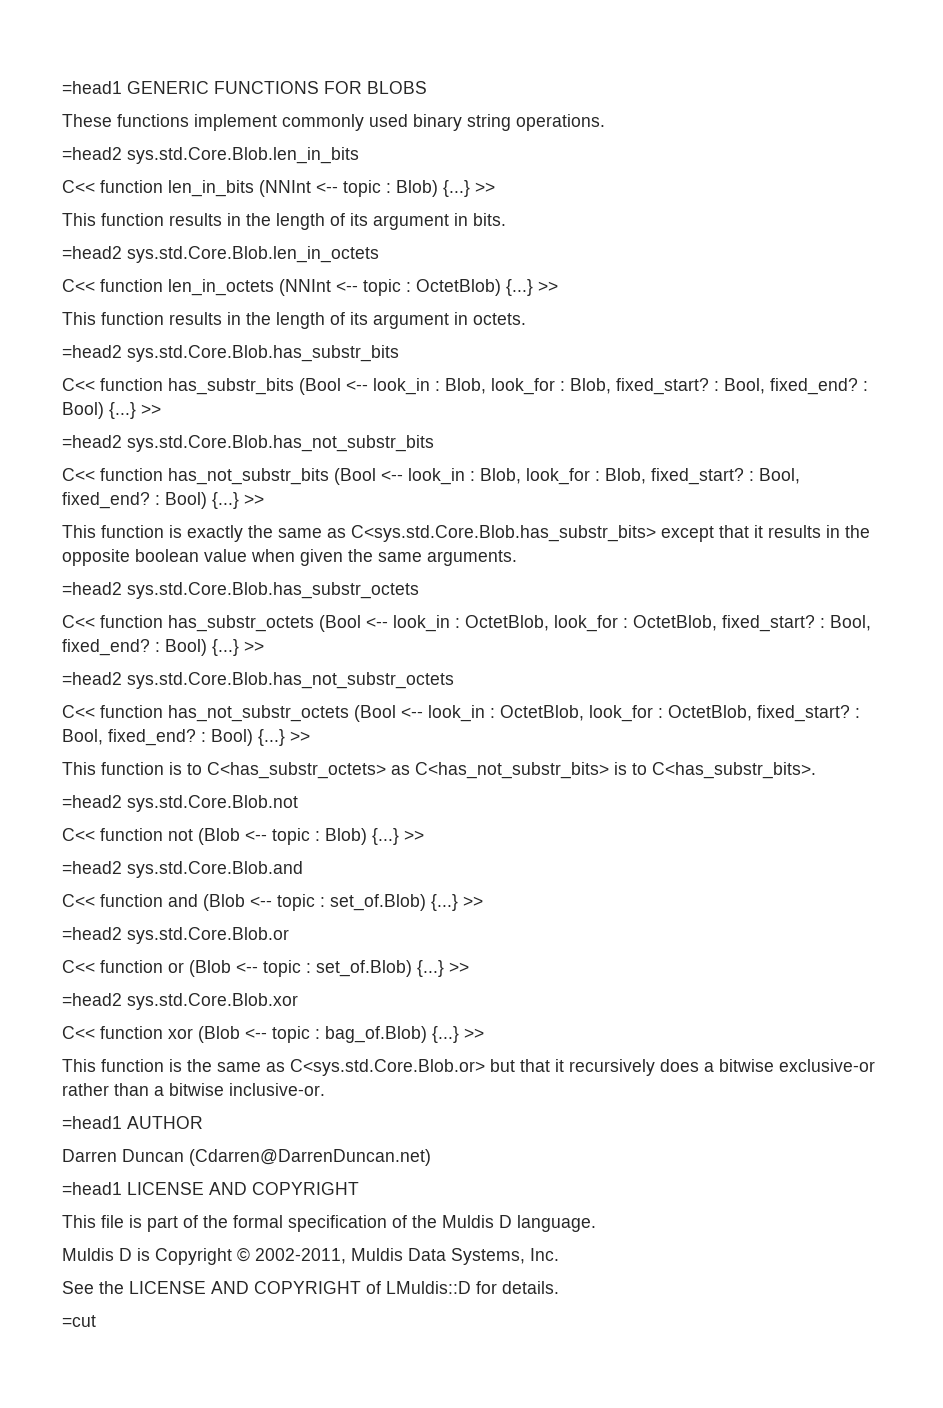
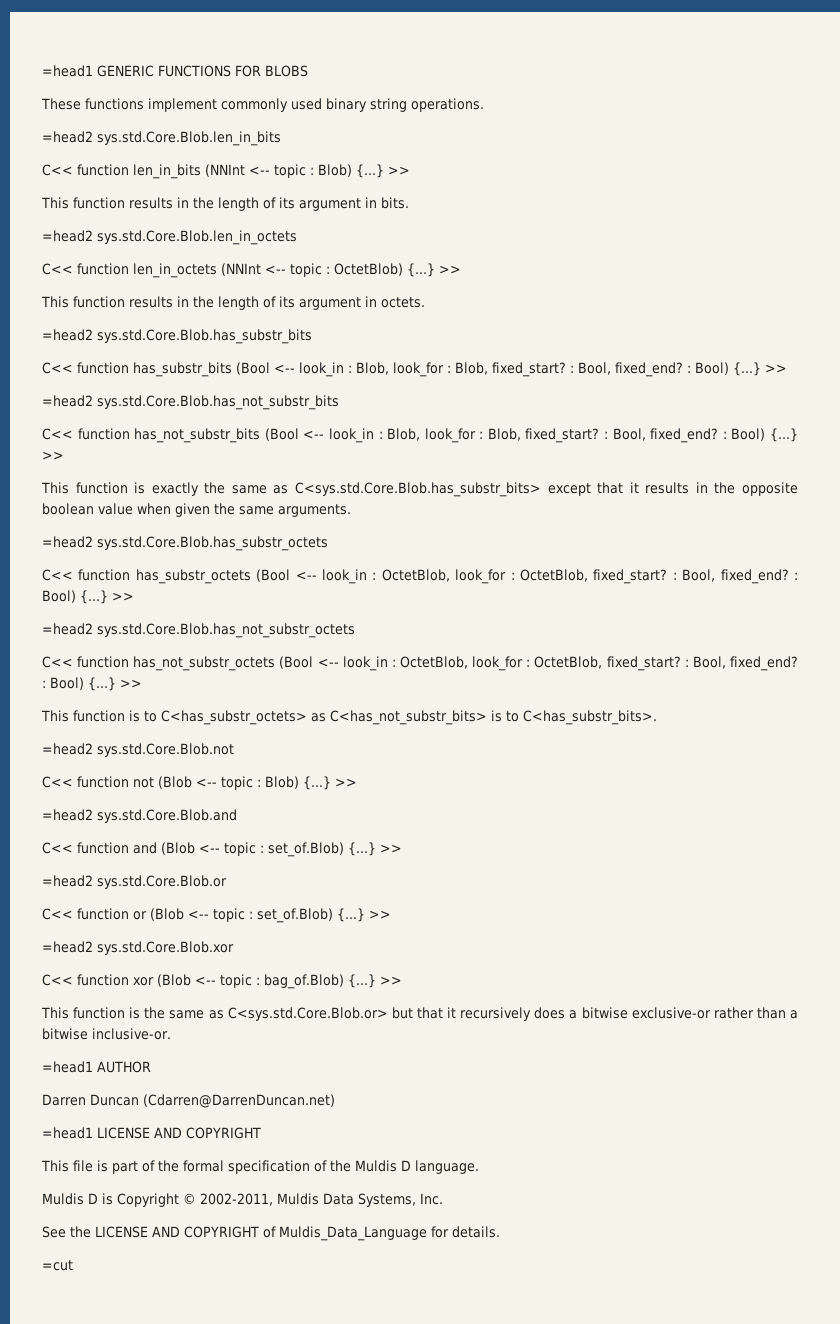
[386,1281,471,1294] LMuldis::D -> [279,1226,427,1241] Muldis_Data_Language

